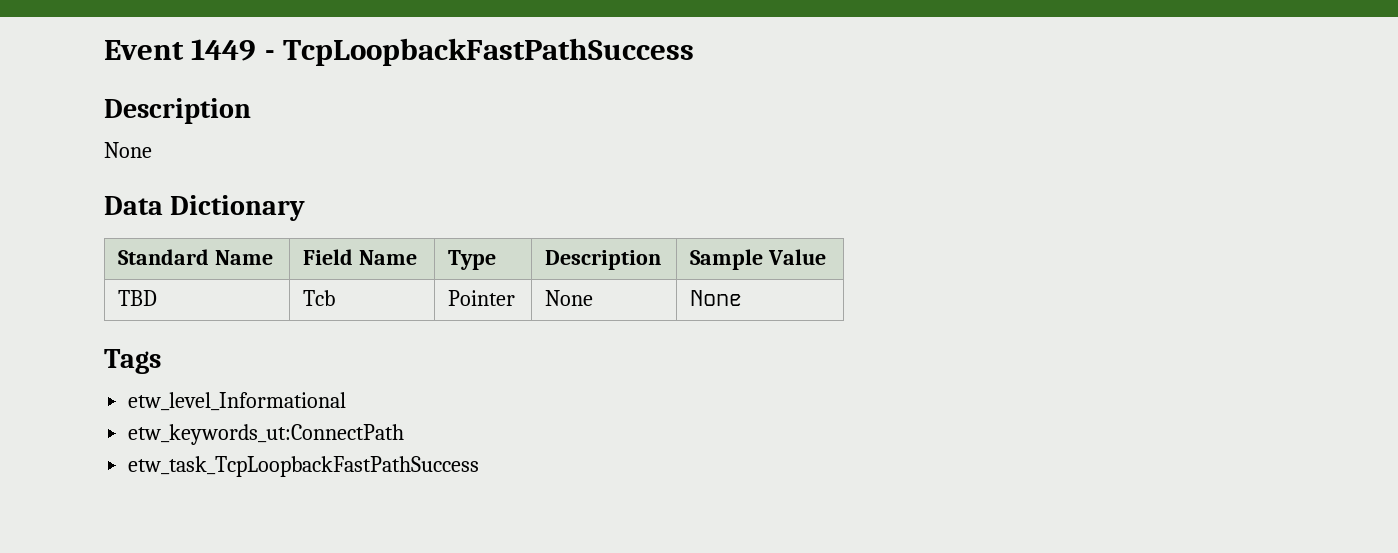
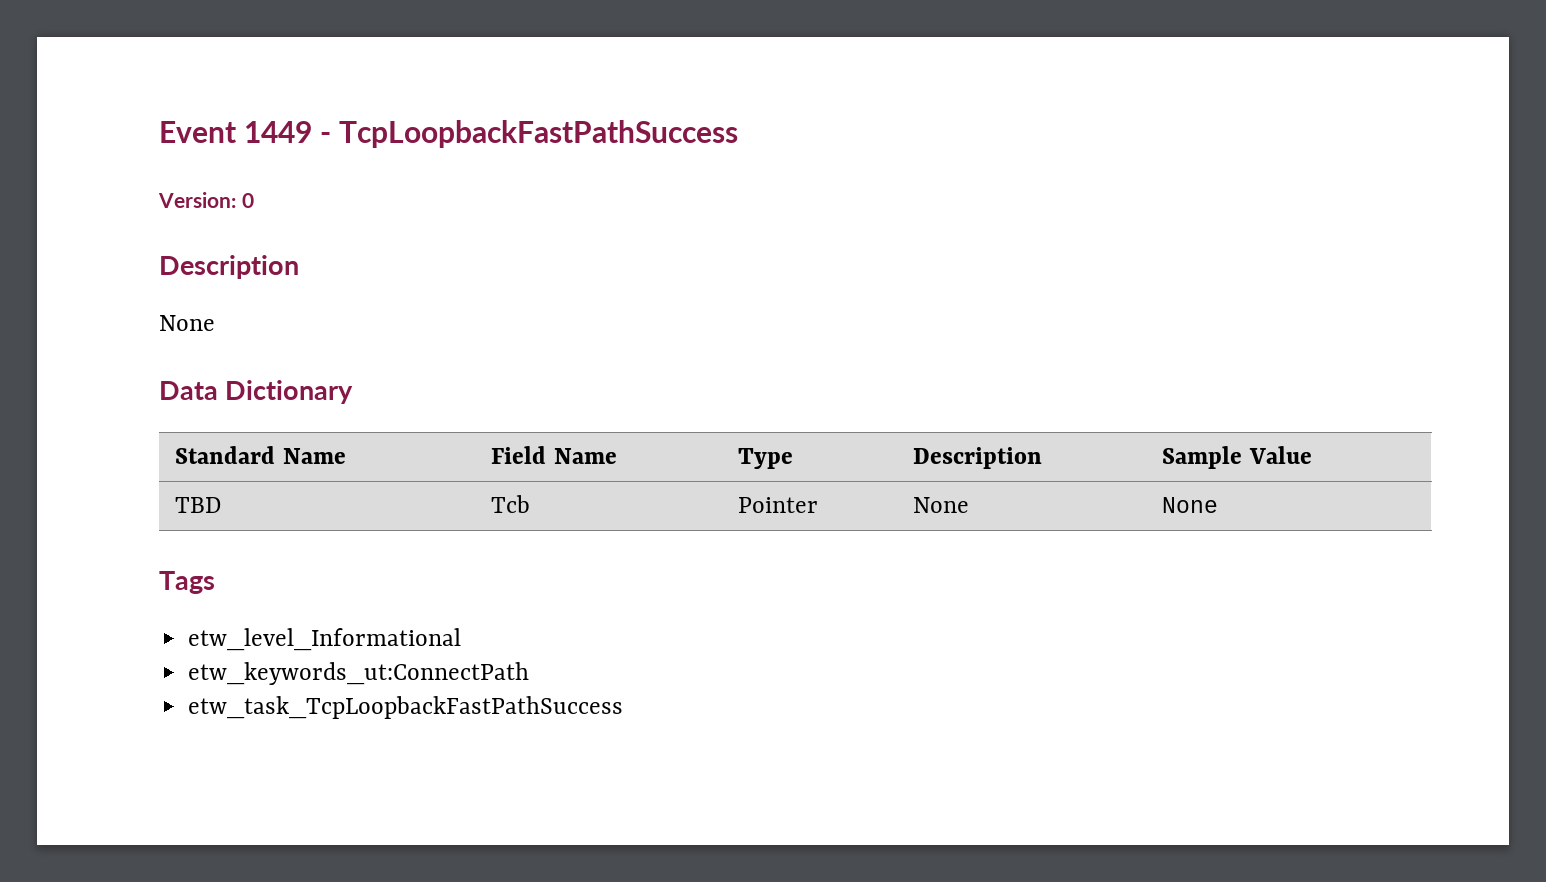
(695, 52) none -> [158,192,254,208] // Version: 0

